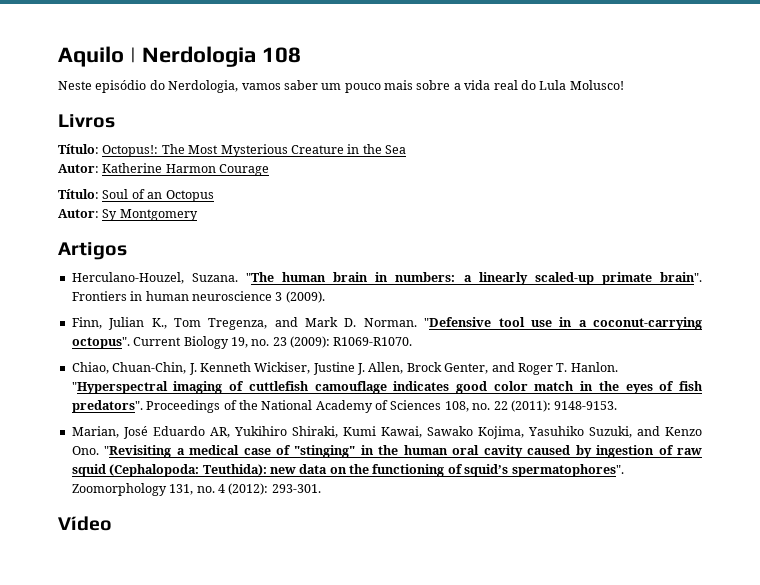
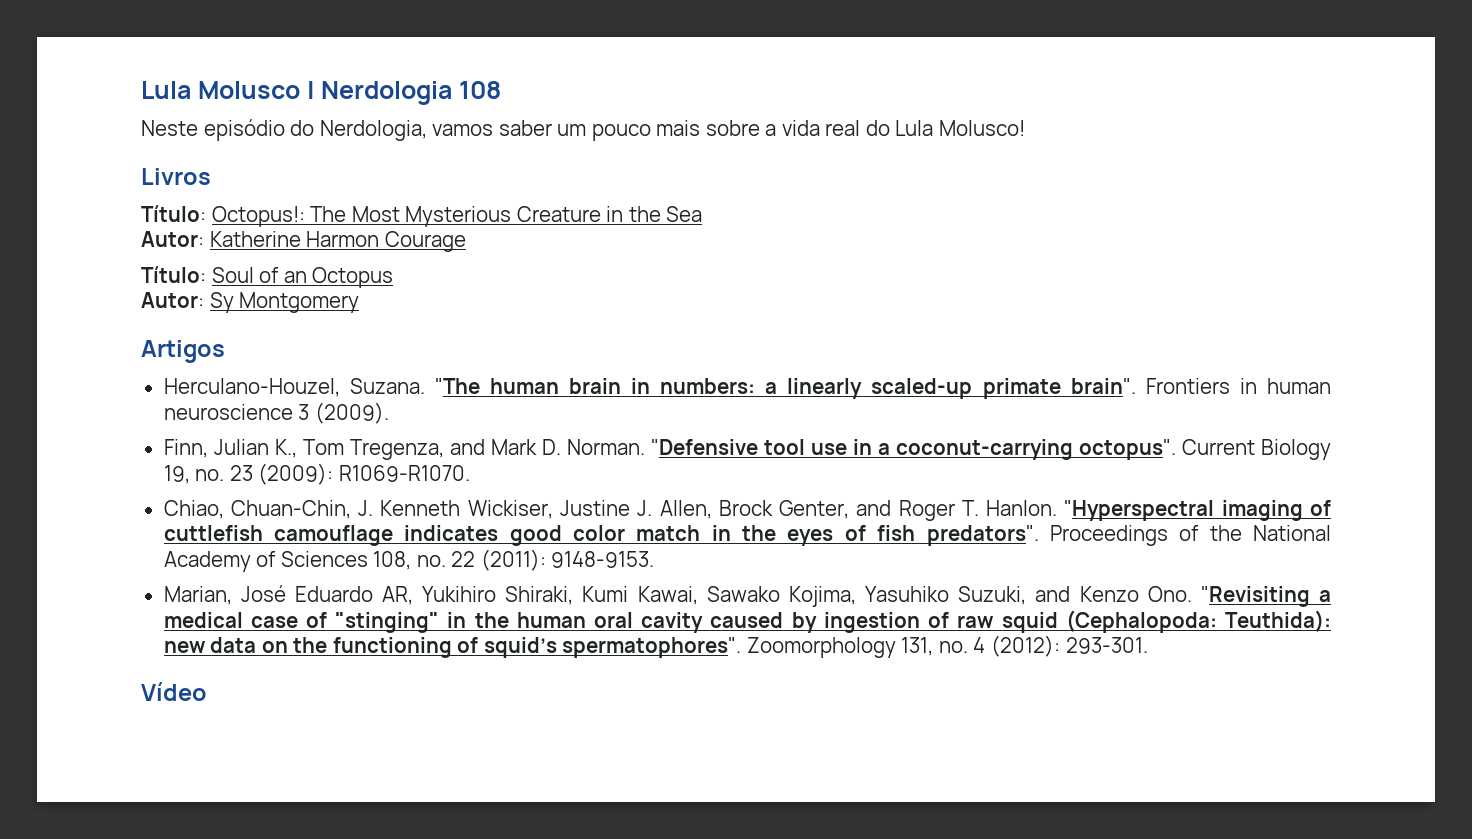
[58,46,124,67] Aquilo -> [141,81,300,99] Lula Molusco

